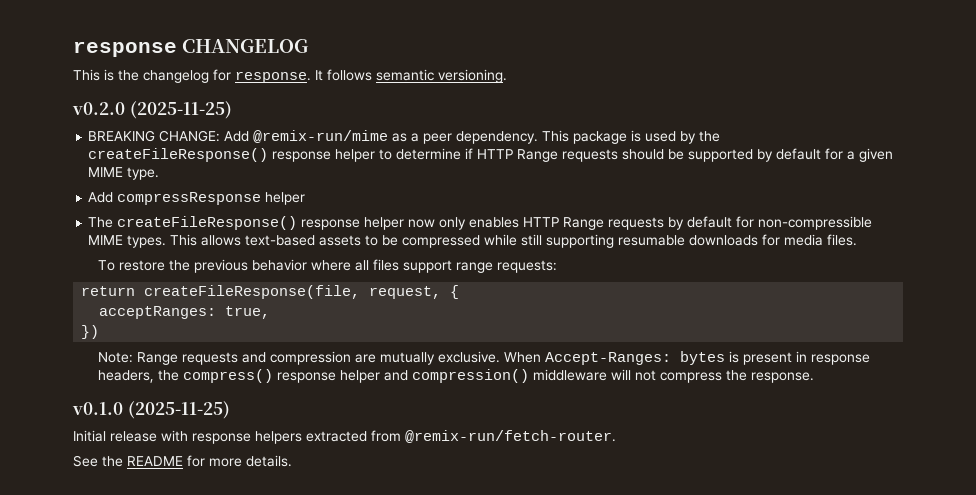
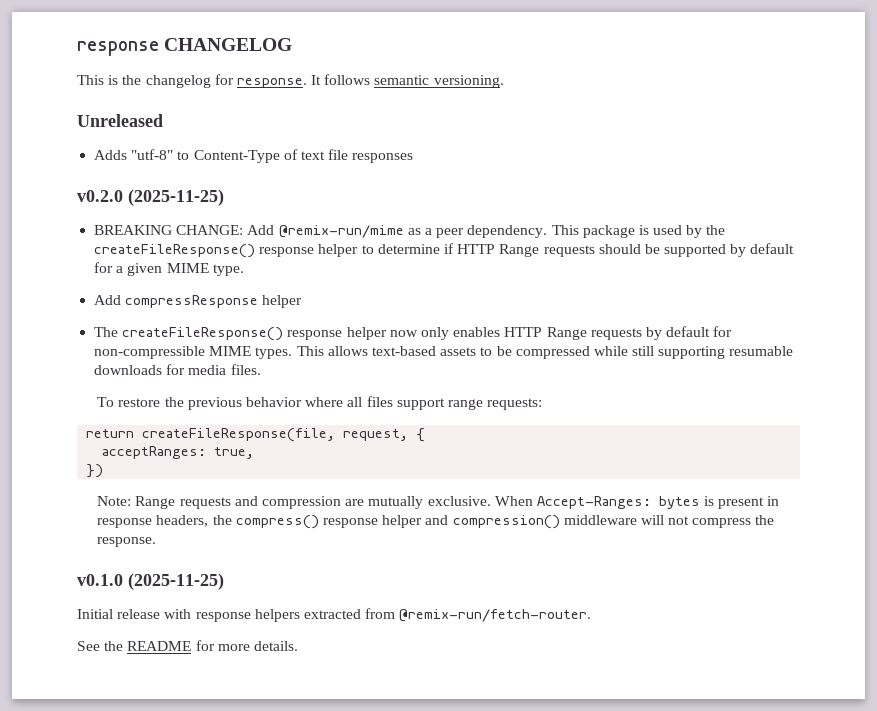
(507, 76) none -> [77,114,163,127] [94,149,414,163] // Unreleased // Adds "utf-8" to Content-Type of text file responses

